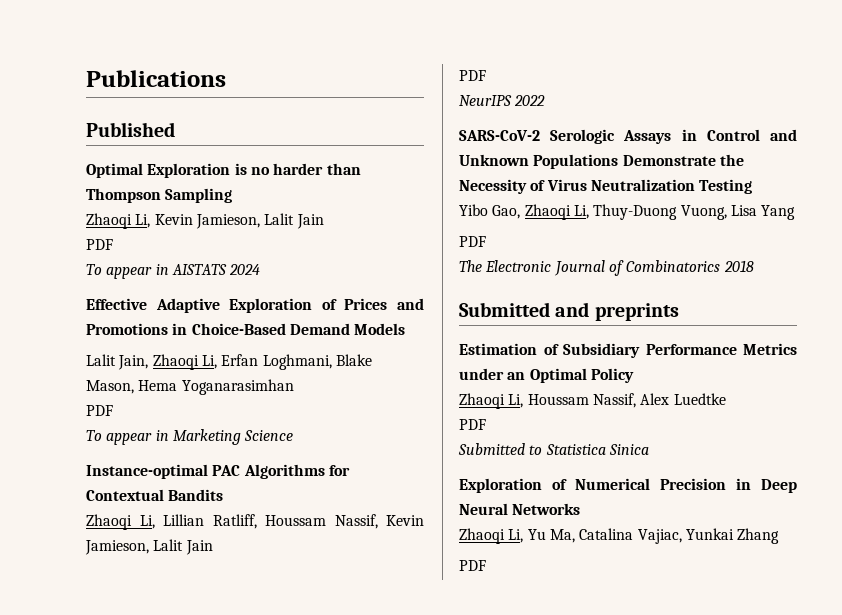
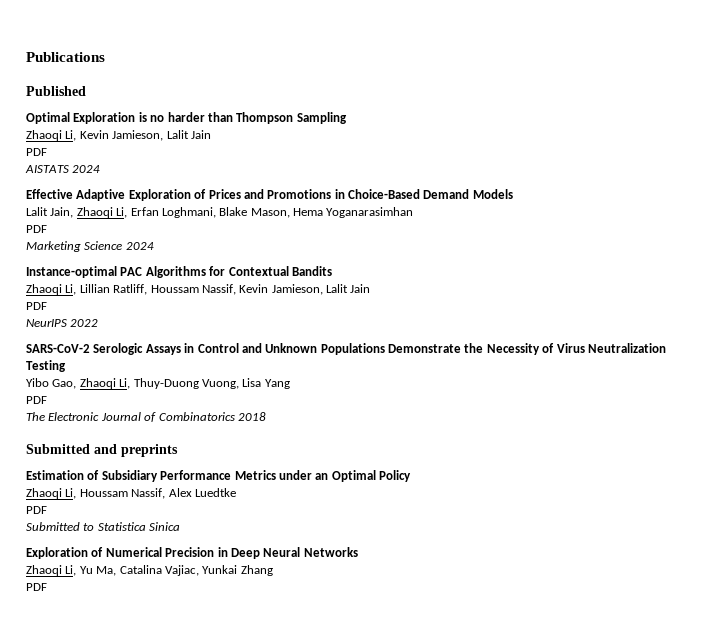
[86,264,169,279] To appear in -> (47, 152) none
[86,430,169,445] To appear in -> (47, 229) none
(294, 435) none -> [125,242,154,250] 2024

